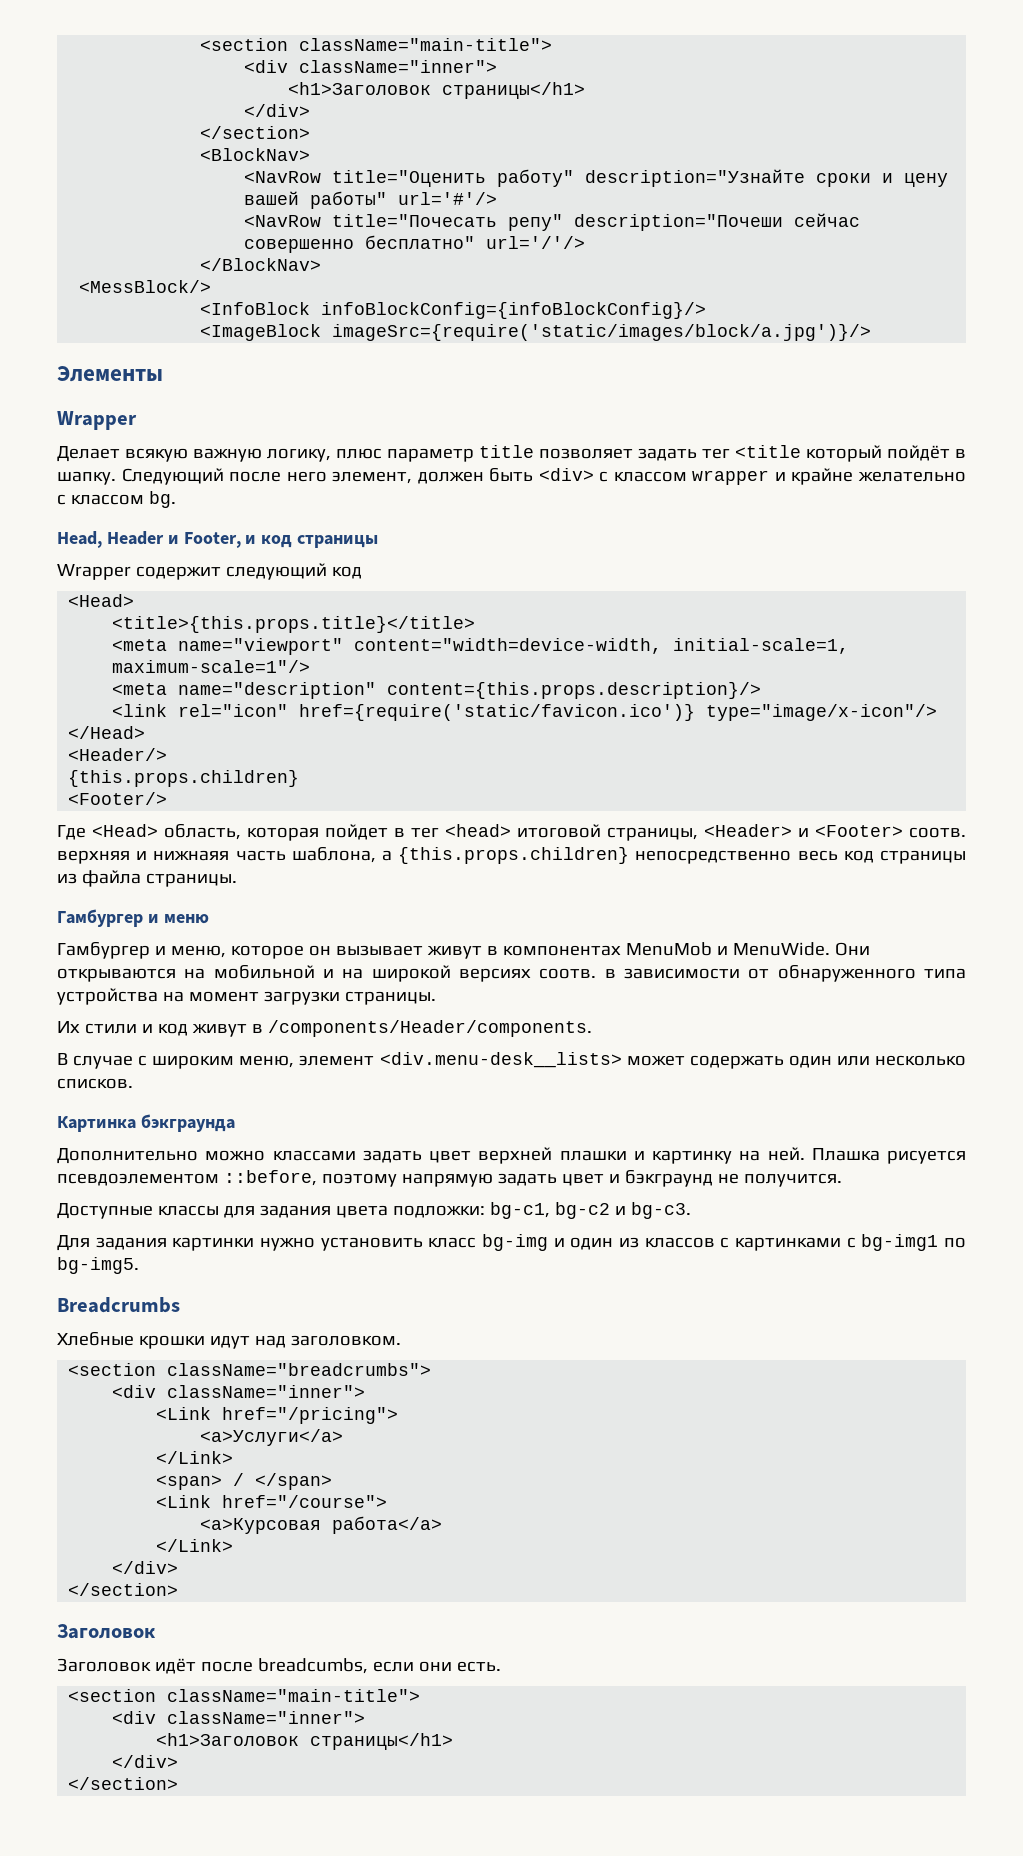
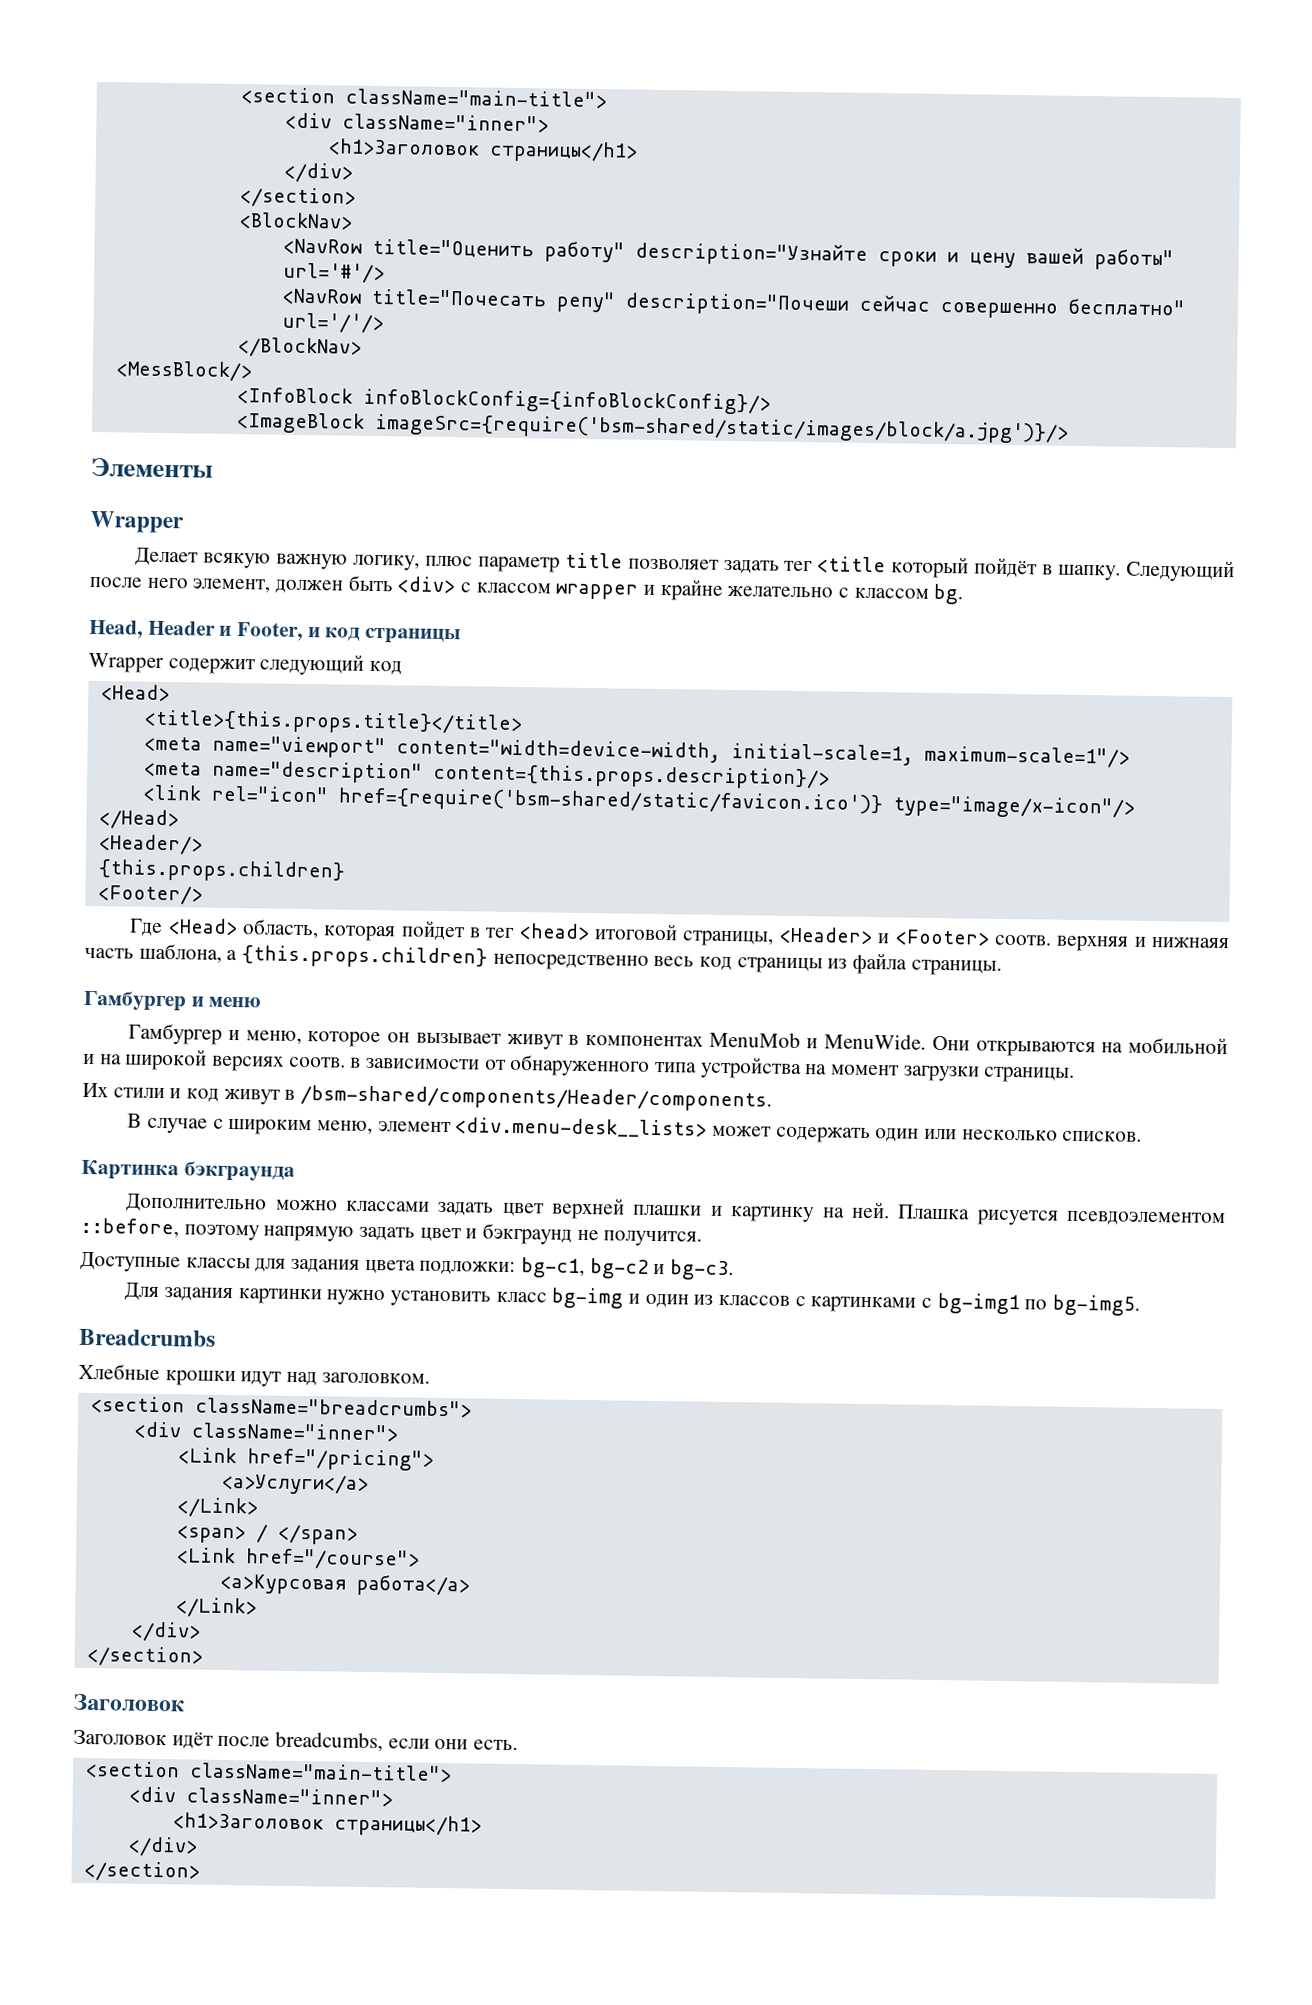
[332,324,872,341] imageSrc={require('static/images/block/a.jpg')}/> -> [374,413,1069,444] imageSrc={require('bsm-shared/static/images/block/a.jpg')}/>
[299,704,696,721] href={require('static/favicon.ico')} -> [337,787,883,816] href={require('bsm-shared/static/favicon.ico')}
[267,1020,592,1037] /components/Header/components. -> [300,1084,773,1112] /bsm-shared/components/Header/components.

